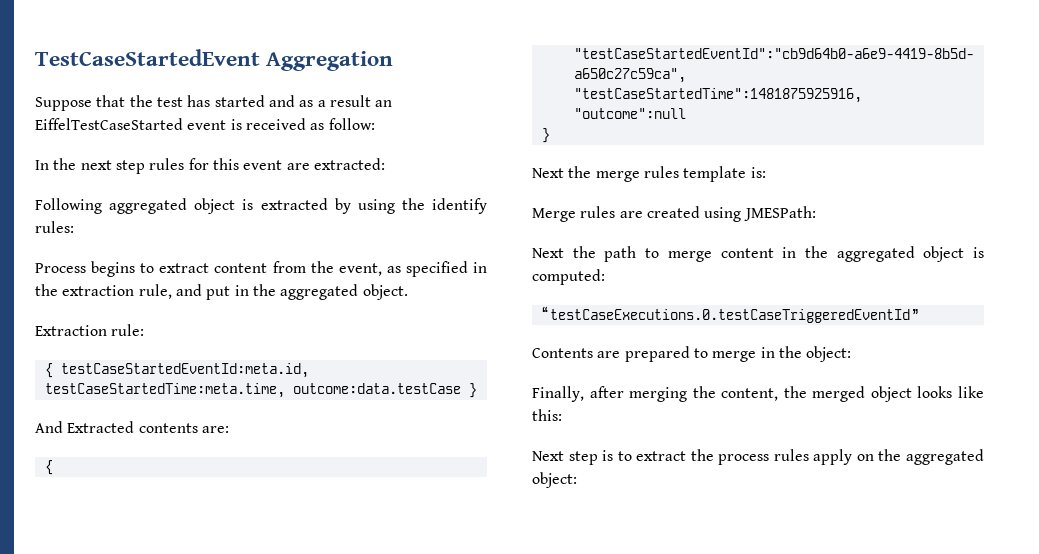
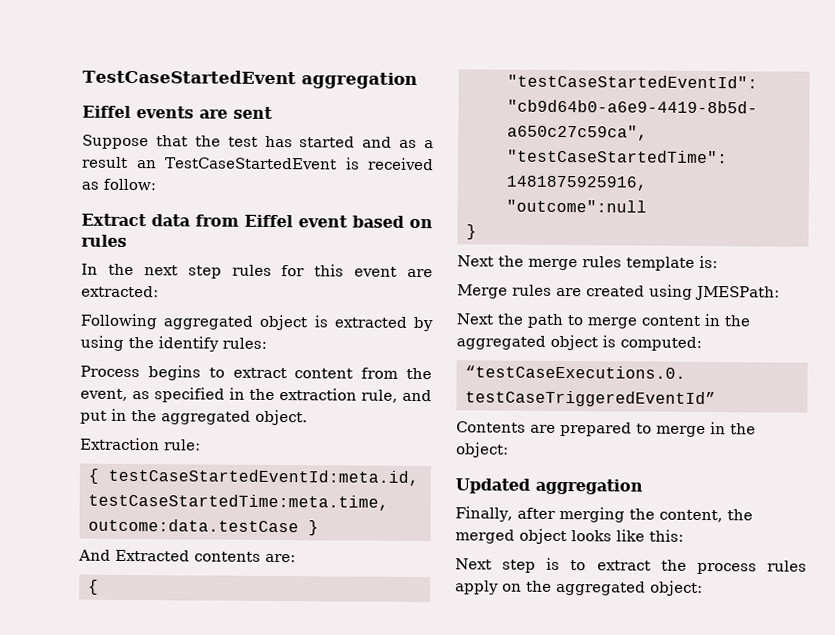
[35,49,394,71] TestCaseStartedEvent Aggregation -> [82,69,417,89] [82,105,273,119] TestCaseStartedEvent aggregation // Eiffel events are sent
[35,118,227,130] EiffelTestCaseStarted event -> [165,157,338,170] TestCaseStartedEvent
(375, 124) none -> [81,213,433,229] [81,234,127,247] // Extract data from Eiffel event based on rules
(852, 354) none -> [455,478,643,495] // Updated aggregation

